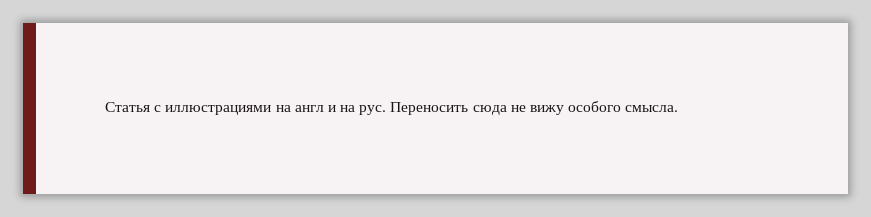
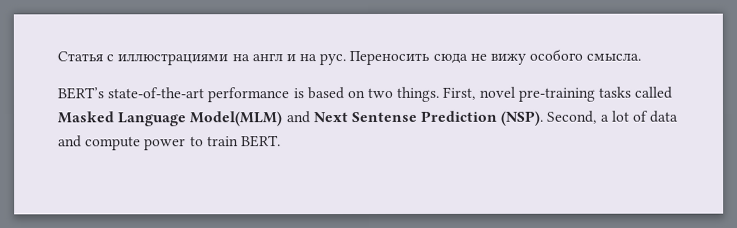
(679, 108) none -> [57,86,673,103] [57,110,680,127] [58,135,281,151] // BERT’s state-of-the-art performance is based on two things. First, novel pre-training tasks called Masked Language Model(MLM) and Next Sentense Prediction (NSP). Second, a lot of data and compute power to train BERT.

